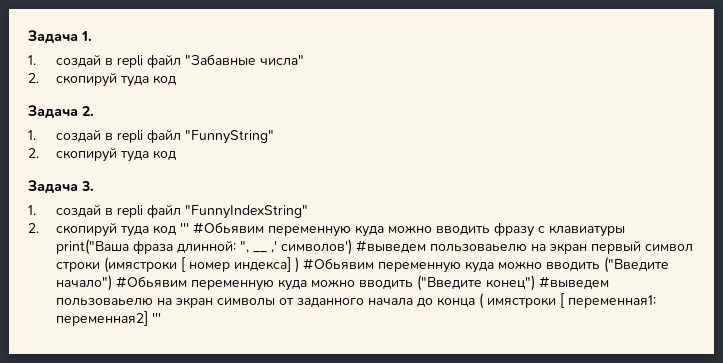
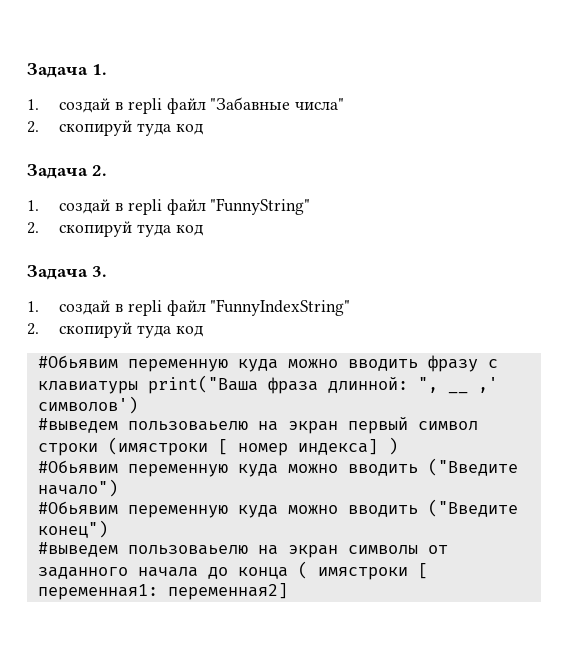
[179,223,189,233] ''' -> (203, 331) //
(352, 247) none -> (138, 405) //
(299, 265) none -> (398, 446) //
(112, 283) none -> (118, 488) //
(535, 283) none -> (108, 529) //
[151,313,161,323] ''' -> (288, 591) none

